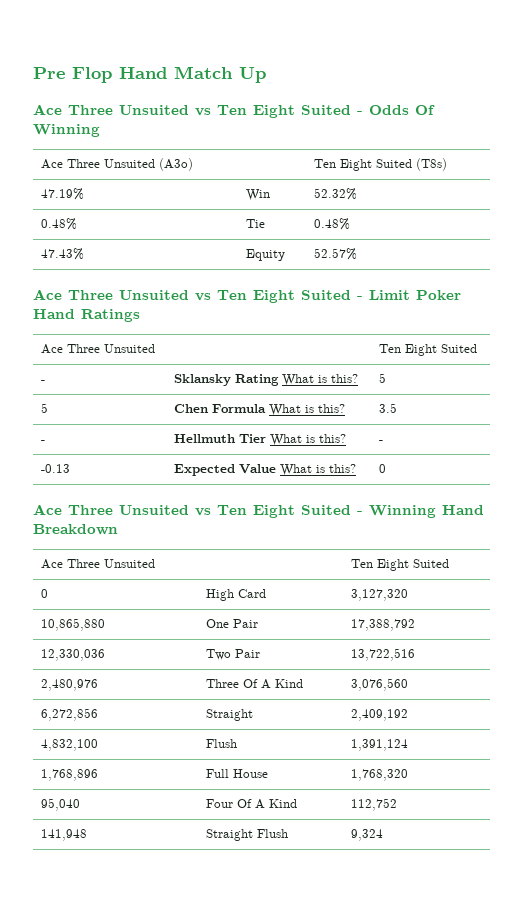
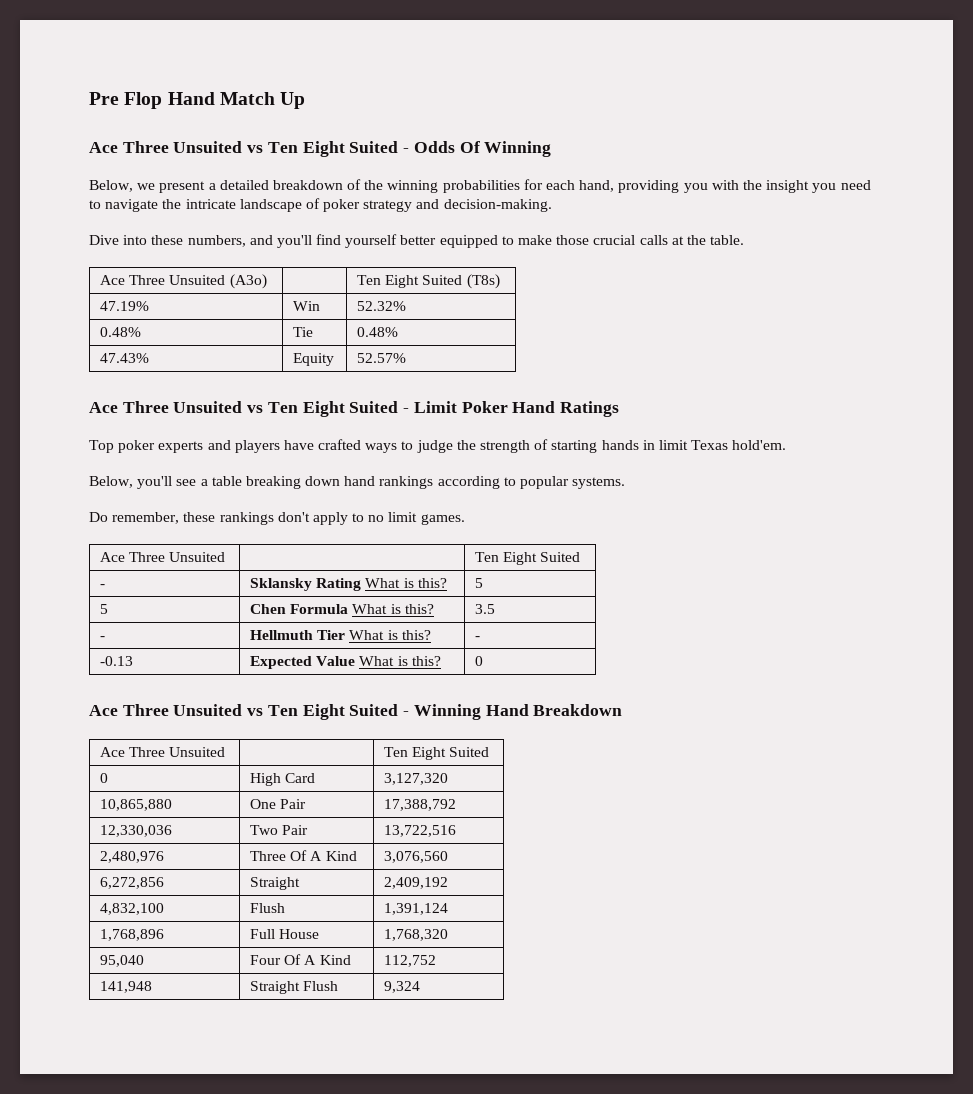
(100, 130) none -> [89,179,871,193] [89,198,552,212] [89,234,745,248] // Below, we present a detailed breakdown of the winning probabilities for each hand, providing you with the insight you need to navigate the intricate landscape of poker strategy and decision-making. // Dive into these numbers, and you'll find yourself better equipped to make those crucial calls at the table.
(140, 315) none -> [89,439,787,453] [89,476,626,489] [89,512,465,525] // Top poker experts and players have crafted ways to judge the strength of starting hands in limit Texas hold'em. // Below, you'll see a table breaking down hand rankings according to popular systems. // Do remember, these rankings don't apply to no limit games.

